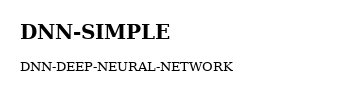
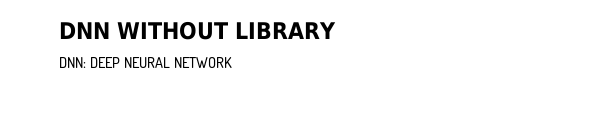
[20,24,170,39] [20,62,233,71] DNN-SIMPLE // DNN-DEEP-NEURAL-NETWORK -> [59,21,336,40] [59,57,232,68] DNN WITHOUT LIBRARY // DNN: DEEP NEURAL NETWORK

